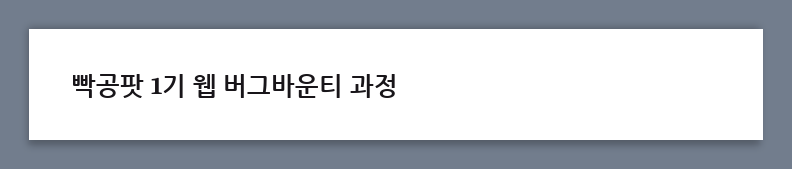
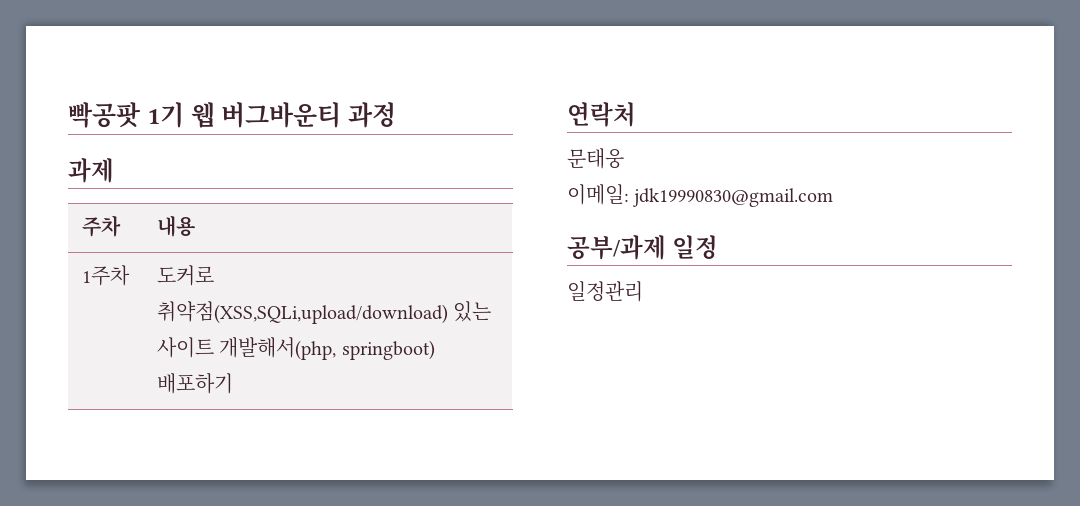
(398, 86) none -> [68,158,114,183] [81,215,121,237] [156,215,195,237] [81,265,130,286] [156,265,214,286] [156,301,492,324] [156,337,435,360] [156,373,233,394] [567,102,636,127] [567,148,624,169] [567,184,834,207] [567,235,719,260] [567,281,643,302] // 과제 // 주차 | 내용 // 1주차 | 도커로 취약점(XSS,SQLi,upload/download) 있는 사이트 개발해서(php, springboot) 배포하기 // 연락처 // 문태웅 // 이메일: jdk19990830@gmail.com // 공부/과제 일정 // 일정관리

